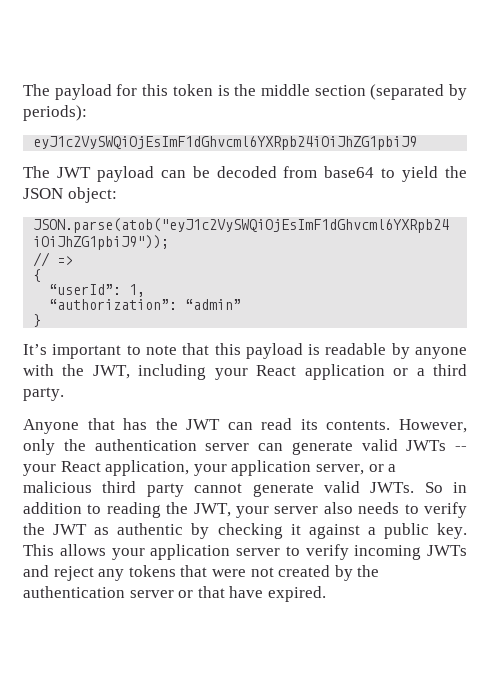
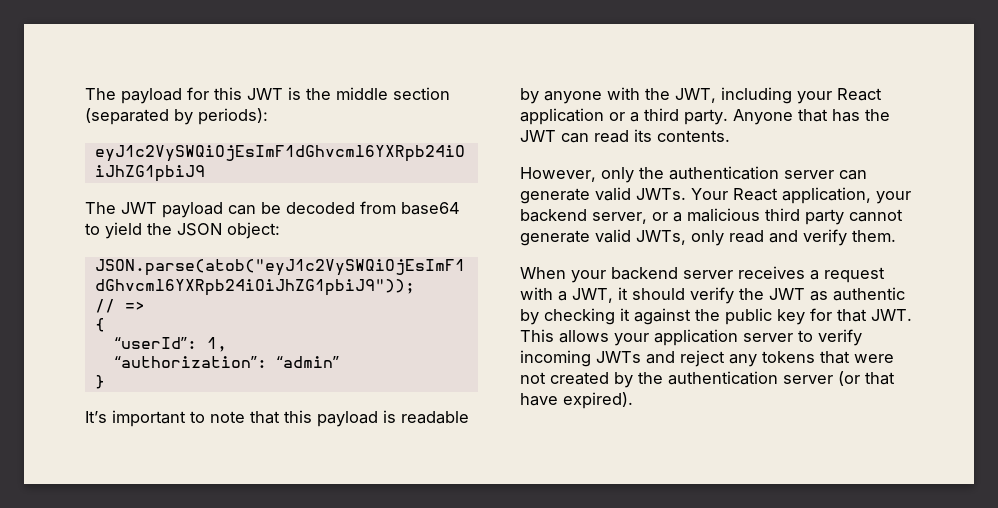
[172,84,213,96] token -> [247,88,283,100] JWT
(64, 394) // -> (728, 117) none
(391, 425) none -> (730, 136) //
[406,440,467,451] [23,464,56,476] JWTs -- your -> [636,188,728,200] JWTs. Your
[231,460,312,476] application -> [520,209,587,222] backend
[370,482,467,493] [23,502,419,518] JWTs. So in addition to reading the JWT, your server also needs to -> [636,229,896,246] [520,266,885,283] [520,287,685,303] JWTs, only read and verify them. // When your backend server receives a request with a JWT, it should
[367,523,468,539] a public key. -> [695,308,912,325] the public key for that JWT.
[178,590,194,598] or -> [838,371,860,386] (or
[267,586,326,602] expired. -> [563,392,633,409] expired).

